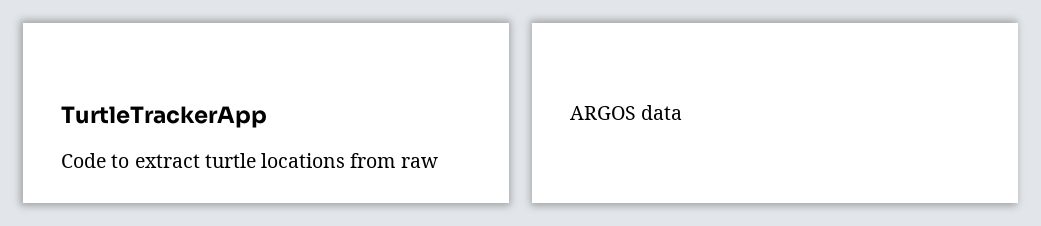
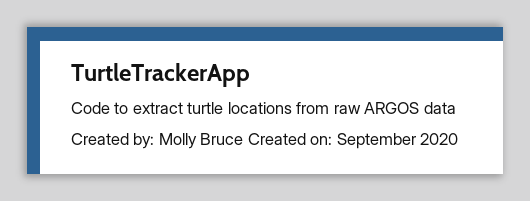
(683, 112) none -> [71,133,459,149] // Created by: Molly Bruce Created on: September 2020

